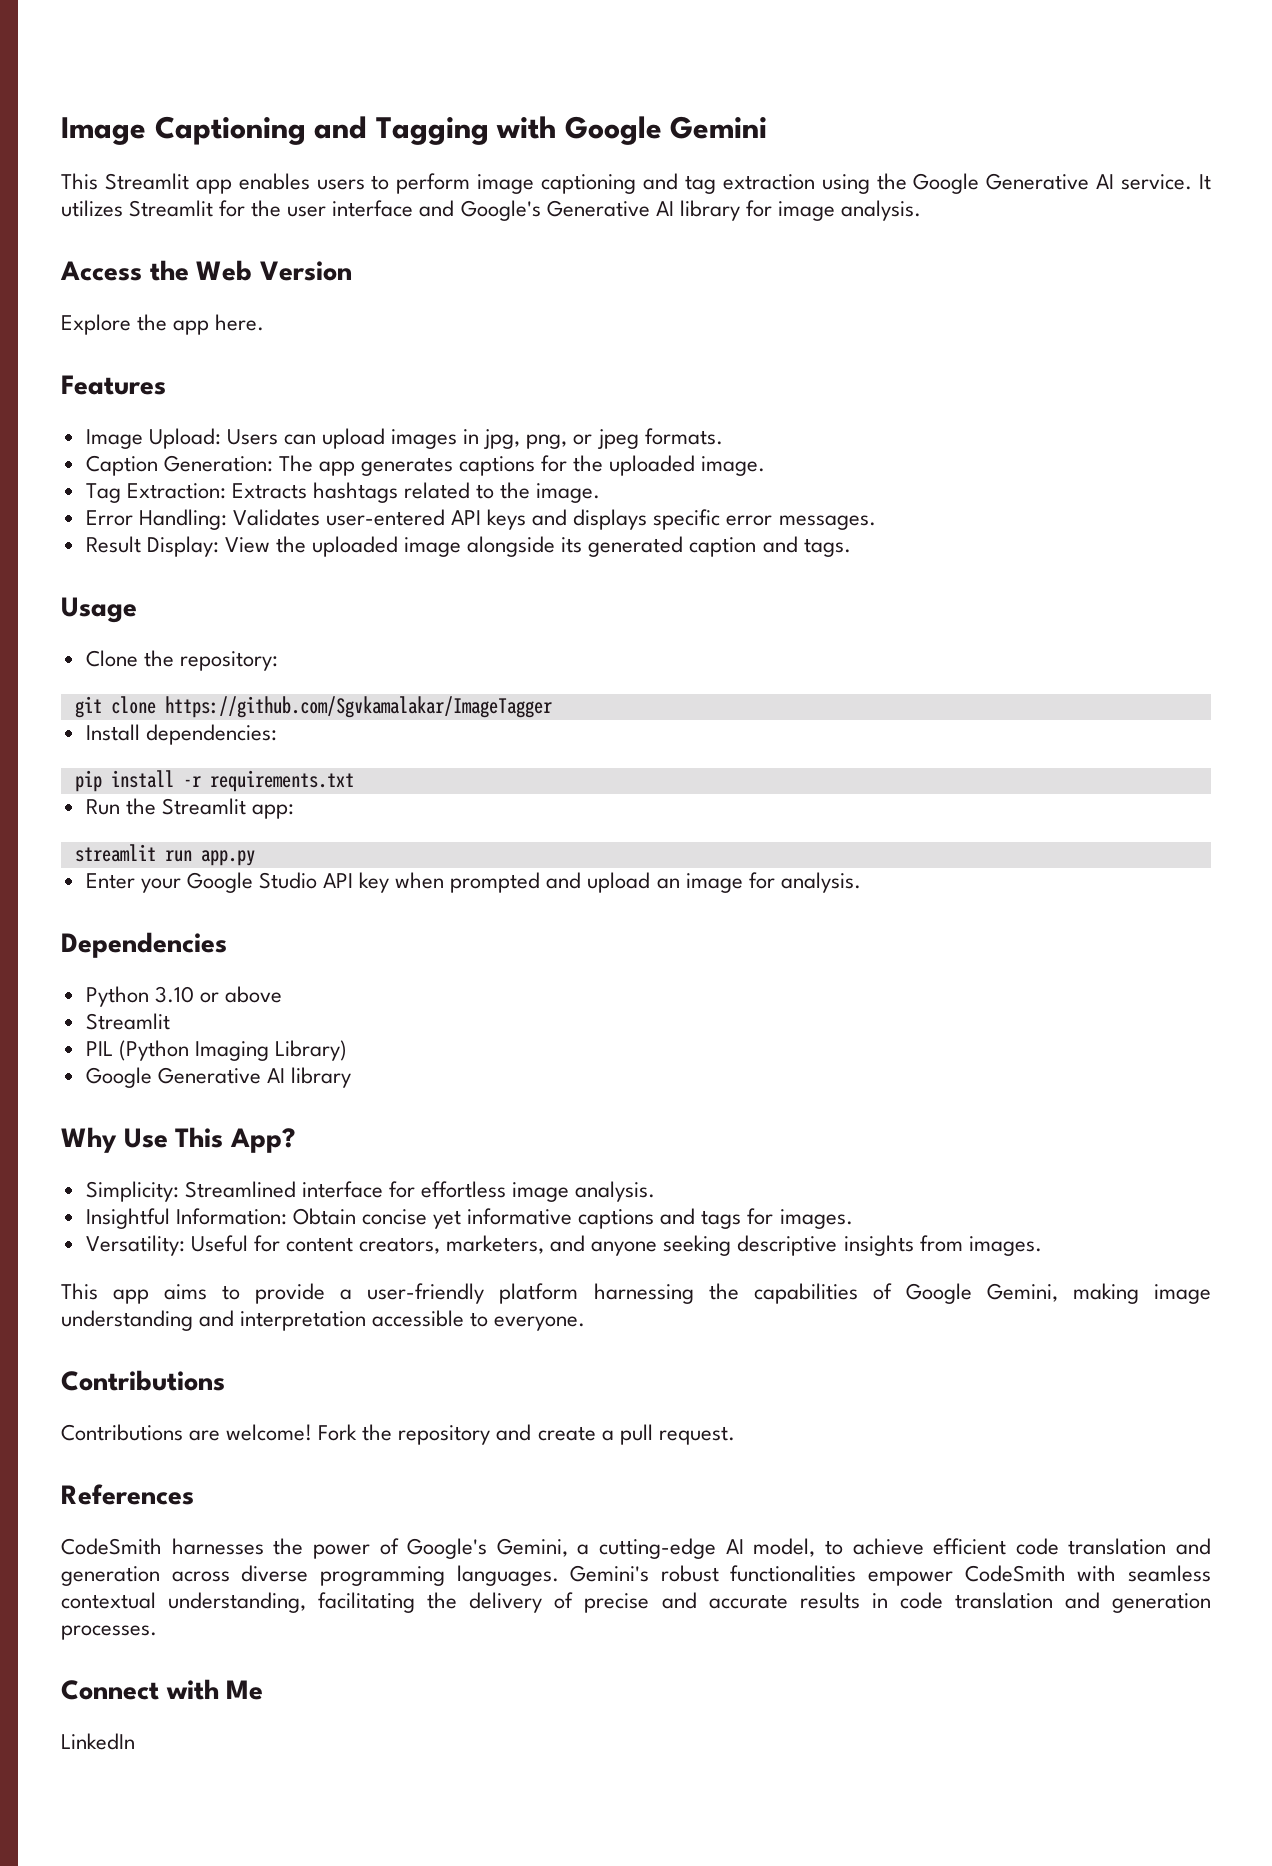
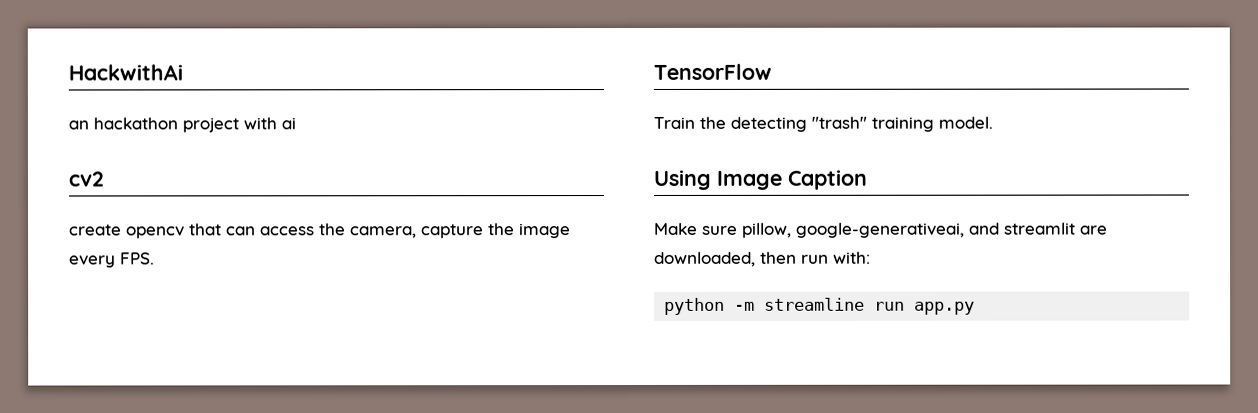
[61,116,768,145] [61,173,1212,194] [61,200,921,221] [60,260,352,281] [61,314,265,335] [61,375,166,395] [85,428,723,449] [85,455,766,476] [85,482,601,503] [85,509,876,530] [85,536,851,557] [61,597,137,623] [85,650,278,671] [74,696,552,718] [85,724,277,745] [74,770,354,792] [85,798,294,819] [74,844,255,866] [85,872,861,893] [61,932,227,958] [85,986,282,1007] [85,1013,170,1030] [85,1040,347,1061] [85,1067,351,1088] [61,1127,296,1153] [85,1181,656,1202] [85,1208,853,1229] [85,1235,1042,1256] [61,1283,1212,1304] [61,1310,586,1331] [61,1370,225,1391] [61,1424,735,1445] [61,1484,194,1505] [61,1538,1211,1559] [61,1565,1211,1586] [61,1592,1211,1613] [61,1625,157,1640] [61,1679,264,1700] [61,1733,135,1750] Image Captioning and Tagging with Google Gemini // This Streamlit app enables users to perform image captioning and tag extraction using the Google Generative AI service. It utilizes Streamlit for the user interface and Google's Generative AI library for image analysis. // Access the Web Version // Explore the app here. // Features // Image Upload: Users can upload images in jpg, png, or jpeg formats. // Caption Generation: The app generates captions for the uploaded image. // Tag Extraction: Extracts hashtags related to the image. // Error Handling: Validates user-entered API keys and displays specific error messages. // Result Display: View the uploaded image alongside its generated caption and tags. // Usage // Clone the repository: // git clone https://github.com/Sgvkamalakar/ImageTagger // Install dependencies: // pip install -r requirements.txt // Run the Streamlit app: // streamlit run app.py // Enter your Google Studio API key when prompted and upload an image for analysis. // Dependencies // Python 3.10 or above // Streamlit // PIL (Python Imaging Library) // Google Generative AI library // Why Use This App? // Simplicity: Streamlined interface for effortless image analysis. // Insightful Information: Obtain concise yet informative captions and tags for images. // Versatility: Useful for content creators, marketers, and anyone seeking descriptive insights from images. // This app aims to provide a user-friendly platform harnessing the capabilities of Google Gemini, making image understanding and interpretation accessible to everyone. // Contributions // Contributions are welcome! Fork the repository and create a pull request. // References // CodeSmith harnesses the power of Google's Gemini, a cutting-edge AI model, to achieve efficient code translation and generation across diverse programming languages. Gemini's robust functionalities empower CodeSmith with seamless contextual understanding, facilitating the delivery of precise and accurate results in code translation and generation processes. // Connect with Me // LinkedIn -> [68,64,183,81] [68,117,296,133] [68,171,104,187] [69,223,571,239] [69,252,155,268] [653,63,772,80] [653,116,993,132] [653,169,867,190] [654,222,1108,238] [654,251,871,267] [664,297,976,315] HackwithAi // an hackathon project with ai // cv2 // create opencv that can access the camera, capture the image every FPS. // TensorFlow // Train the detecting "trash" training model. // Using Image Caption // Make sure pillow, google-generativeai, and streamlit are downloaded, then run with: // python -m streamline run app.py

